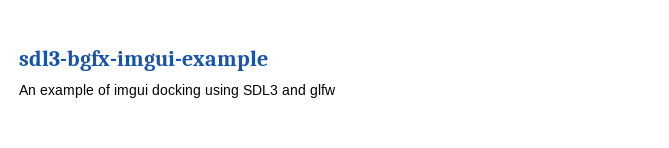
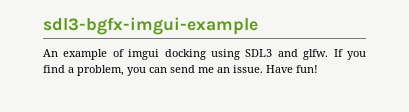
[310,84,336,98] glfw -> [303,49,366,60] [43,65,318,76] glfw. If you find a problem, you can send me an issue. Have fun!

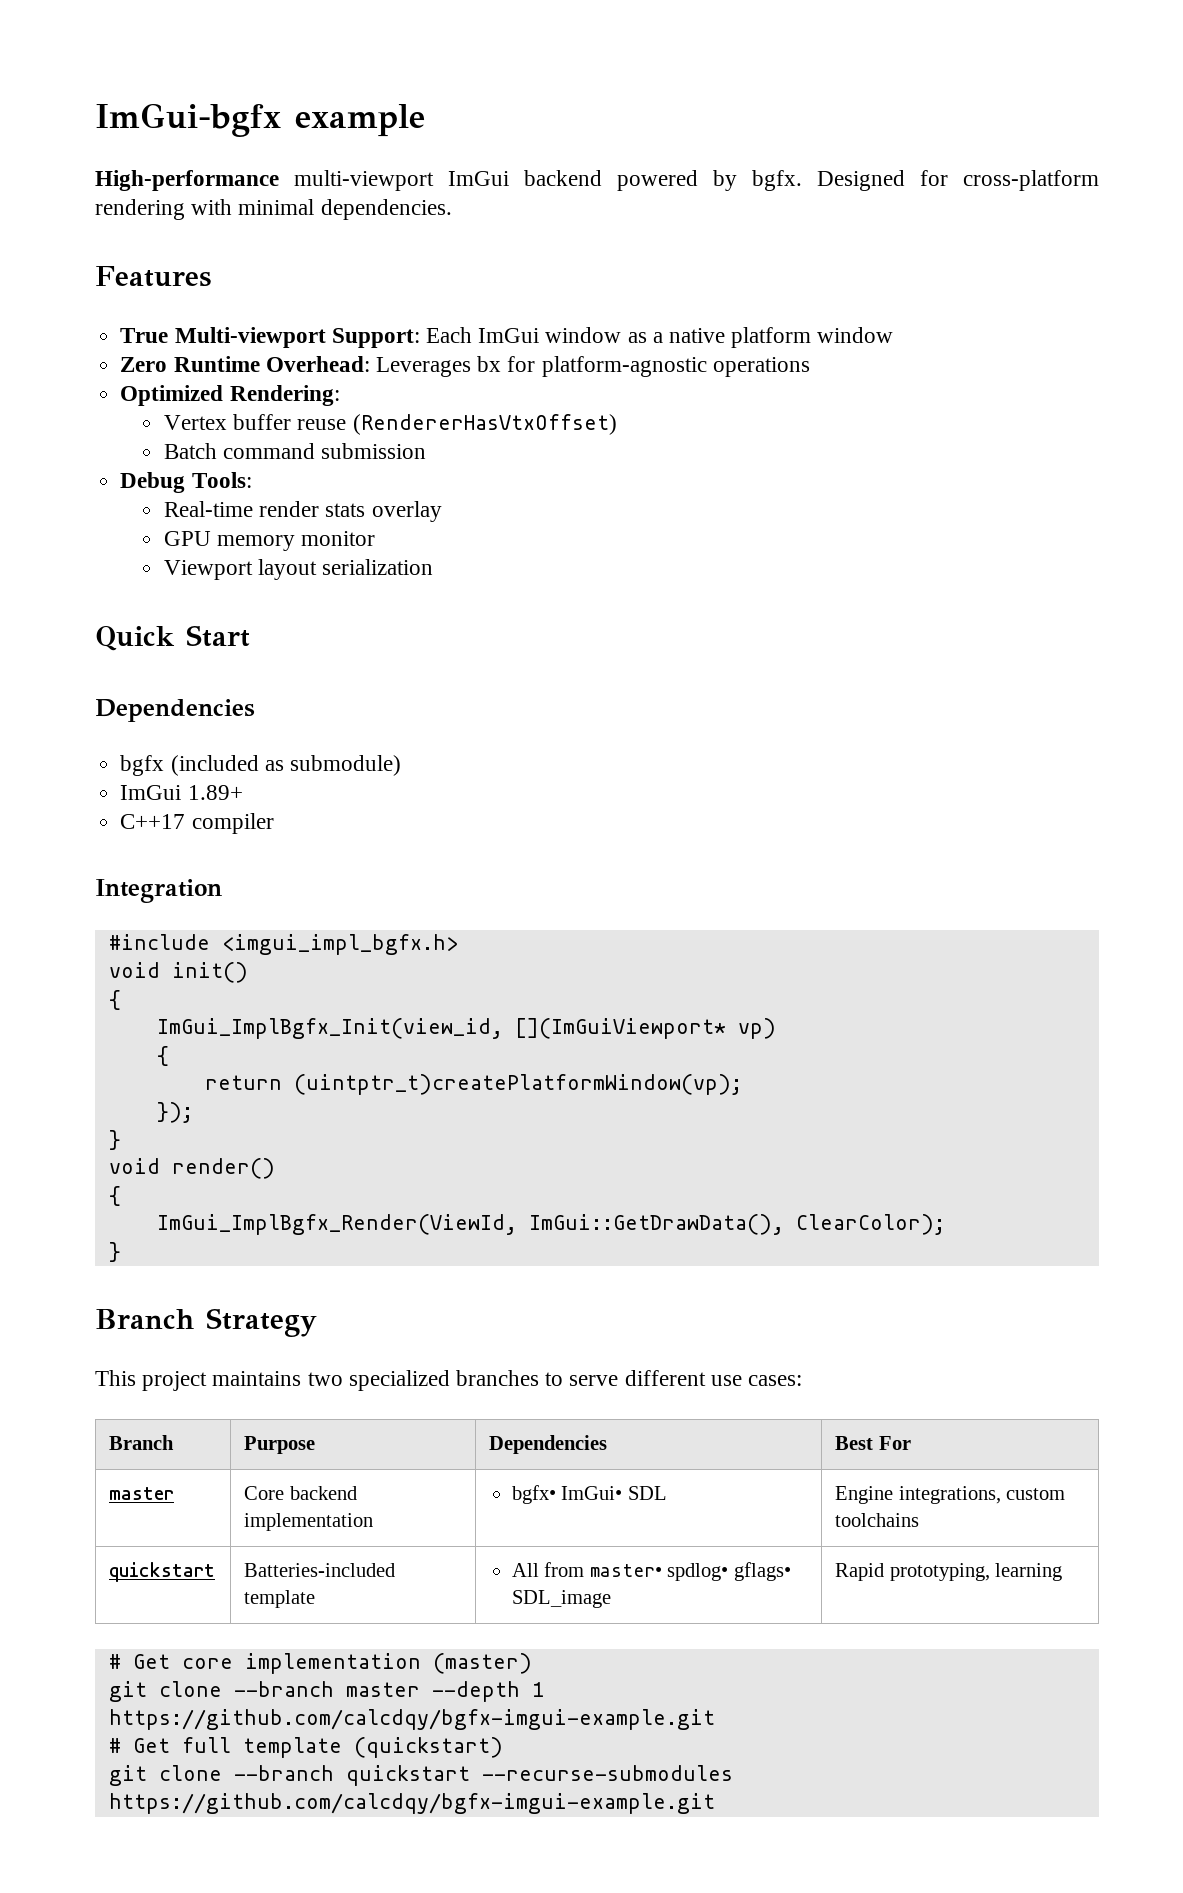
[43,17,258,35] [43,49,366,60] [43,65,318,76] sdl3-bgfx-imgui-example // An example of imgui docking using SDL3 and glfw. If you find a problem, you can send me an issue. Have fun! -> [95,103,425,137] [95,170,1099,191] [95,199,452,220] [95,266,211,287] [120,327,894,348] [120,356,810,377] [120,385,340,406] [164,414,617,435] [164,443,427,459] [120,472,252,493] [164,501,442,522] [164,531,376,551] [164,559,434,580] [95,625,250,651] [95,699,255,722] [120,755,401,776] [120,785,243,800] [120,813,274,834] [95,879,222,903] [108,934,458,955] [108,962,248,983] [108,990,121,1010] [156,1018,776,1039] [156,1046,169,1066] [204,1074,742,1095] [156,1102,193,1123] [108,1130,121,1150] [108,1158,275,1179] [108,1186,121,1206] [156,1214,945,1235] [108,1242,121,1262] [95,1308,317,1337] [95,1370,803,1391] [109,1435,175,1450] [244,1436,316,1454] [489,1435,608,1454] [835,1436,911,1450] [109,1487,175,1500] [244,1486,357,1500] [244,1513,374,1531] [511,1485,667,1504] [835,1486,1066,1504] [835,1513,920,1527] [109,1562,216,1582] [244,1563,396,1577] [244,1590,316,1608] [511,1562,791,1581] [511,1590,611,1608] [835,1563,1063,1581] [108,1653,532,1674] [108,1681,544,1702] [108,1709,715,1730] [108,1737,503,1758] [108,1765,733,1786] [108,1793,715,1814] ImGui-bgfx example // High-performance multi-viewport ImGui backend powered by bgfx. Designed for cross-platform rendering with minimal dependencies. // Features // True Multi-viewport Support: Each ImGui window as a native platform window // Zero Runtime Overhead: Leverages bx for platform-agnostic operations // Optimized Rendering: // Vertex buffer reuse (RendererHasVtxOffset) // Batch command submission // Debug Tools: // Real-time render stats overlay // GPU memory monitor // Viewport layout serialization // Quick Start // Dependencies // bgfx (included as submodule) // ImGui 1.89+ // C++17 compiler // Integration // #include <imgui_impl_bgfx.h> // void init() // { // ImGui_ImplBgfx_Init(view_id, [](ImGuiViewport* vp) // { // return (uintptr_t)createPlatformWindow(vp); // }); // } // void render() // { // ImGui_ImplBgfx_Render(ViewId, ImGui::GetDrawData(), ClearColor); // } // Branch Strategy // This project maintains two specialized branches to serve different use cases: // Branch | Purpose | Dependencies | Best For // master | Core backend implementation | bgfx• ImGui• SDL | Engine integrations, custom toolchains // quickstart | Batteries-included template | All from master• spdlog• gflags• SDL_image | Rapid prototyping, learning // # Get core implementation (master) // git clone --branch master --depth 1 https://github.com/calcdqy/bgfx-imgui-example.git // # Get full template (quickstart) // git clone --branch quickstart --recurse-submodules https://github.com/calcdqy/bgfx-imgui-example.git

